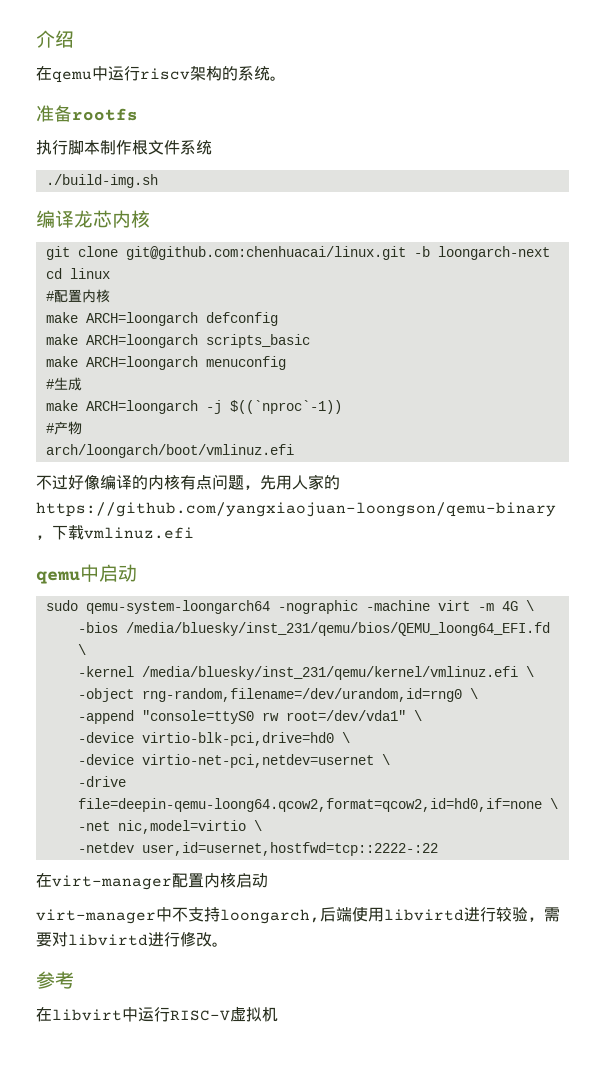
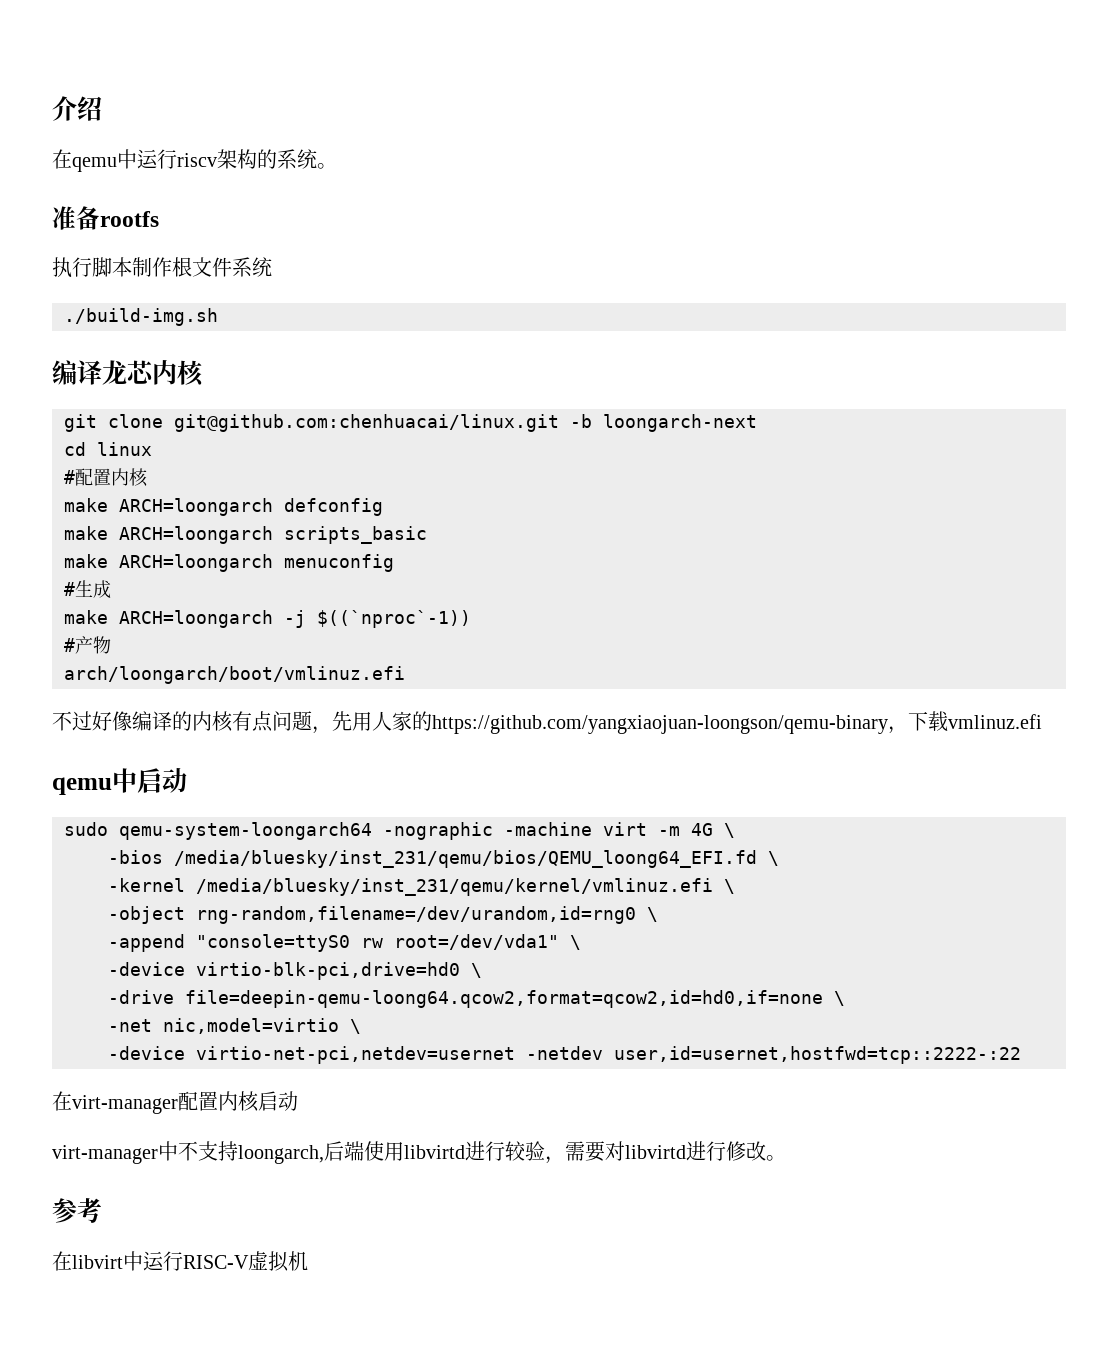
[77,754,390,768] // -device virtio-net-pci,netdev=usernet \ -> (482, 970) none
(262, 825) none -> [108,1046,515,1064] -device virtio-net-pci,netdev=usernet

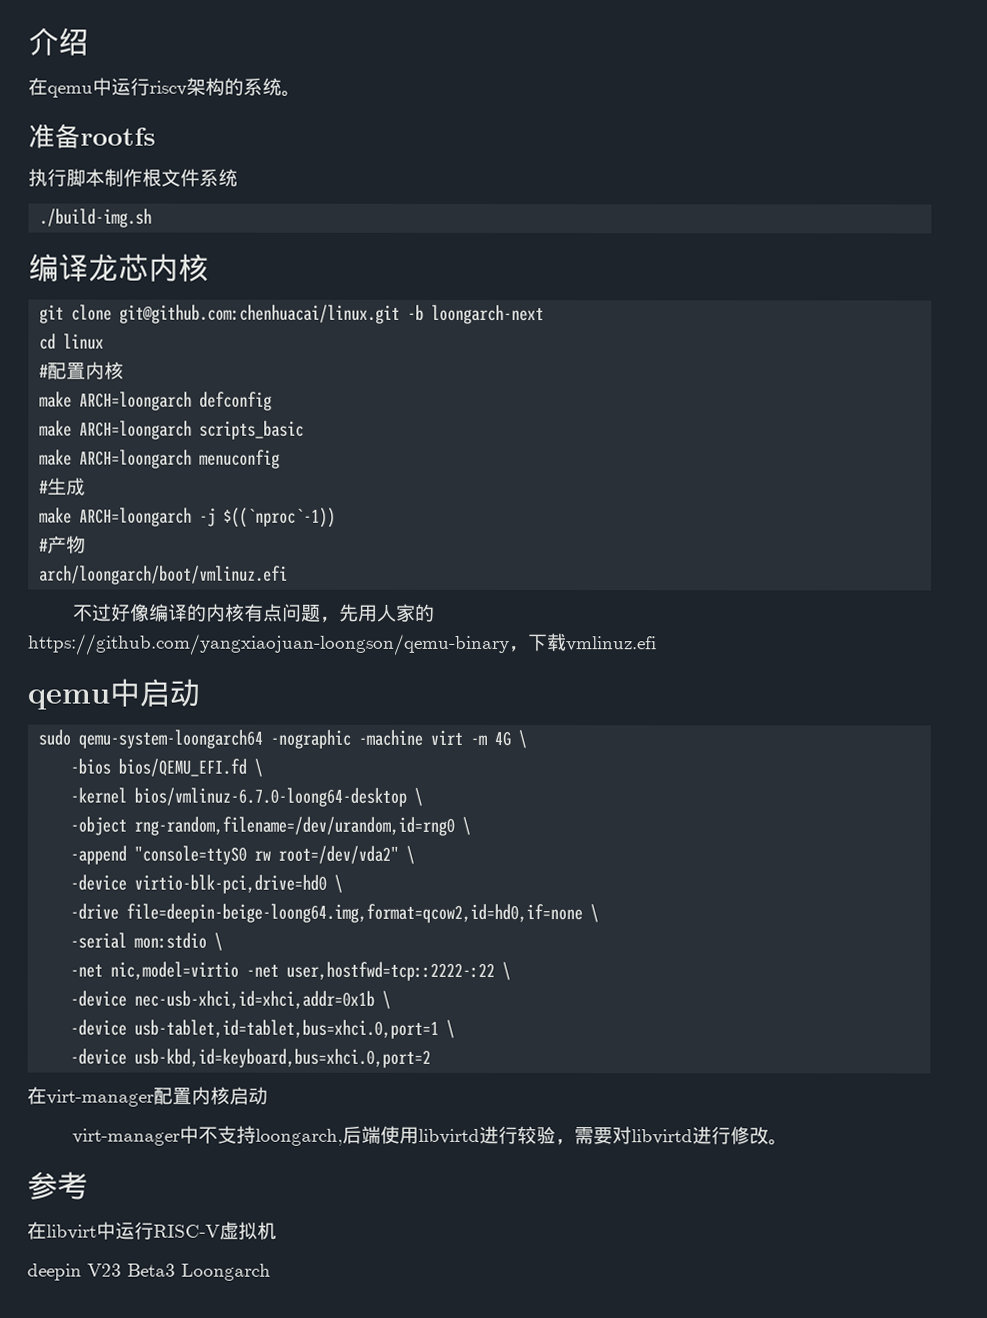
[174,850,757,868] /media/bluesky/inst_231/qemu/bios/QEMU_loong64_EFI.fd -> [118,758,248,777] bios/QEMU_EFI.fd
[196,878,713,896] /media/bluesky/inst_231/qemu/kernel/vmlinuz.efi -> [134,787,408,807] bios/vmlinuz-6.7.0-loong64-desktop
[394,934,559,950] root=/dev/vda1" -> [278,845,400,864] root=/dev/vda2"
[185,990,823,1008] file=deepin-qemu-loong64.qcow2,format=qcow2,id=hd0,if=none -> [126,903,600,924] [70,932,208,949] file=deepin-beige-loong64.img,format=qcow2,id=hd0,if=none \ // -serial mon:stdio
[350,1019,361,1034] [108,1046,1021,1064] \ // -device virtio-net-pci,netdev=usernet -netdev user,id=usernet,hostfwd=tcp::2222-:22 -> [246,961,512,982] [70,990,392,1009] [70,1019,456,1039] [70,1048,432,1068] -net user,hostfwd=tcp::2222-:22 \ // -device nec-usb-xhci,id=xhci,addr=0x1b \ // -device usb-tablet,id=tablet,bus=xhci.0,port=1 \ // -device usb-kbd,id=keyboard,bus=xhci.0,port=2
(308, 1261) none -> [27,1263,271,1281] // deepin V23 Beta3 Loongarch

